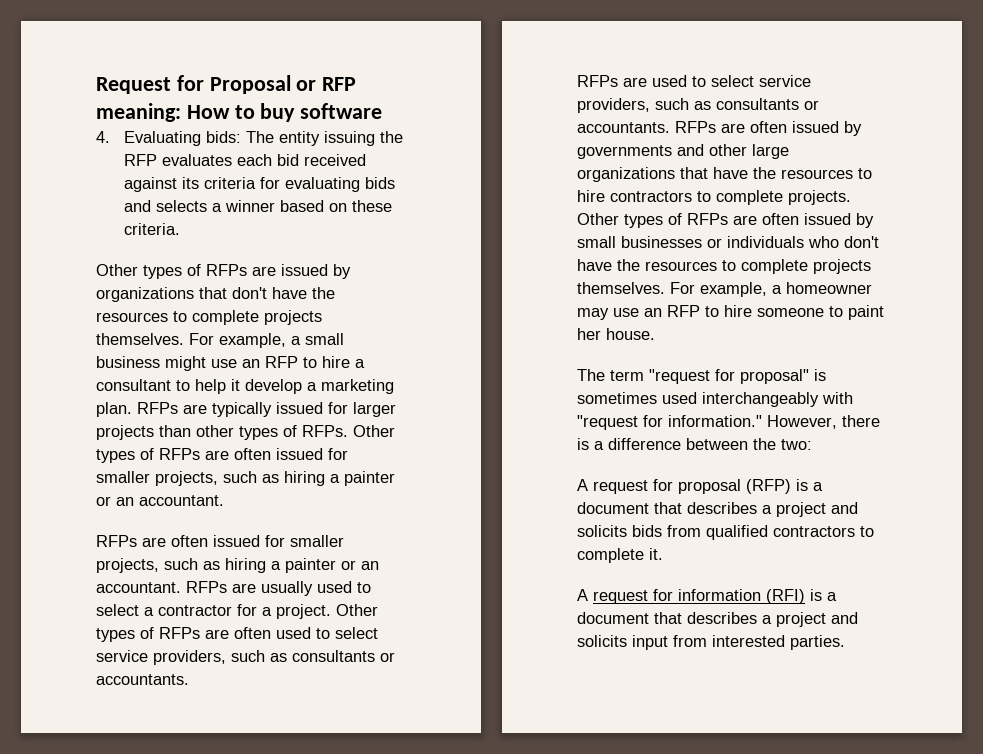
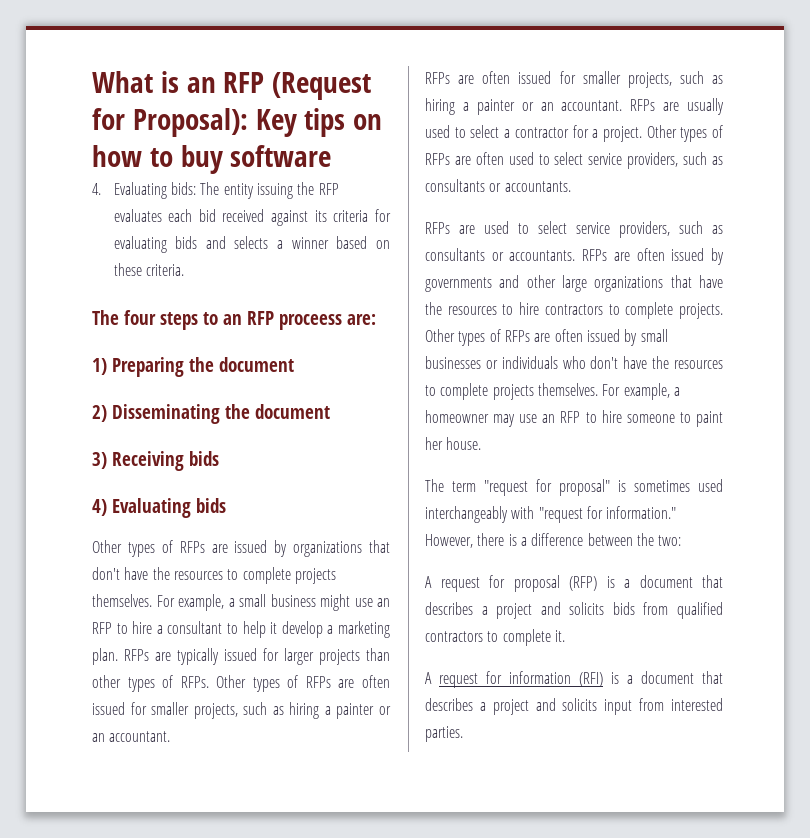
[96,75,357,94] [96,103,230,122] Request for Proposal or RFP meaning: How -> [92,71,372,100] [92,108,383,137] [92,145,142,167] What is an RFP (Request for Proposal): Key tips on how
(180, 229) none -> [92,310,376,330] [92,357,294,377] [92,404,330,424] [92,451,219,471] [92,498,226,518] // The four steps to an RFP proceess are: // 1) Preparing the document // 2) Disseminating the document // 3) Receiving bids // 4) Evaluating bids

